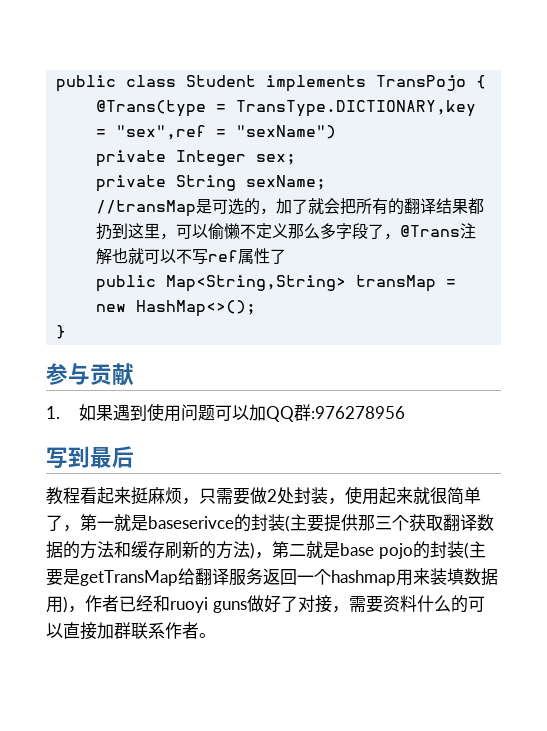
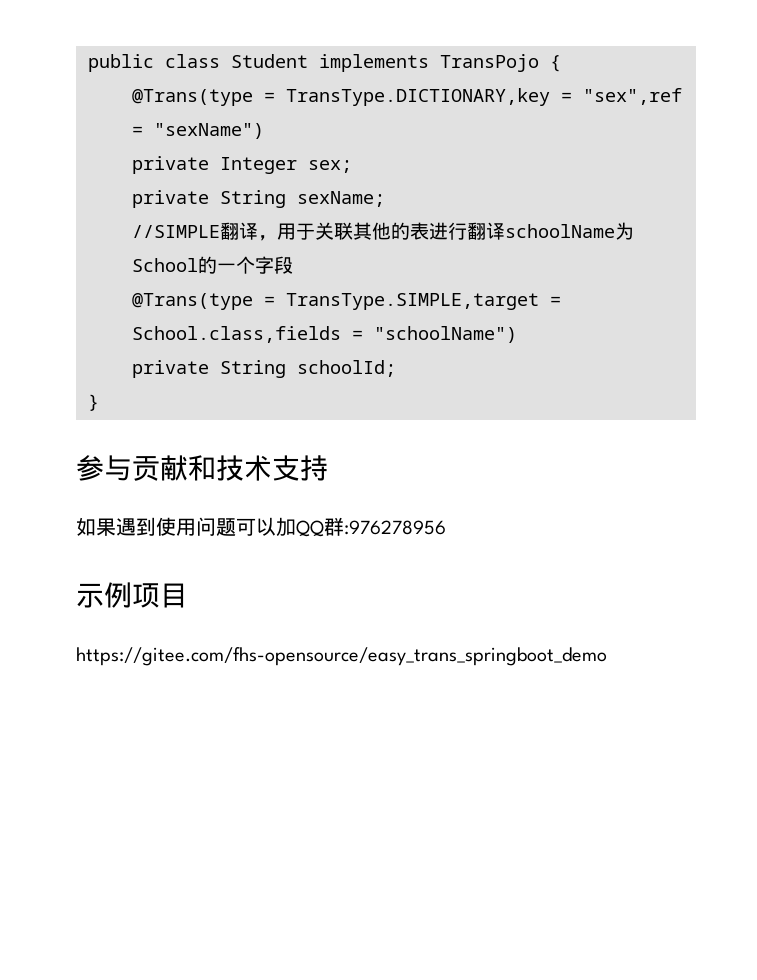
[96,198,485,217] [96,223,477,240] [96,248,287,265] [96,275,457,292] [96,300,257,317] //transMap是可选的，加了就会把所有的翻译结果都扔到这里，可以偷懒不定义那么多字段了，@Trans注解也就可以不写ref属性了 // public Map<String,String> transMap = new HashMap<>(); -> [132,222,634,241] [132,256,293,274] [132,293,561,310] [132,326,517,343] [132,360,396,378] //SIMPLE翻译，用于关联其他的表进行翻译schoolName为School的一个字段 // @Trans(type = TransType.SIMPLE,target = School.class,fields = "schoolName") // private String schoolId;
[46,406,60,419] // 1. -> [188,455,328,481] 和技术支持 //
[46,446,134,469] [46,486,481,505] [46,514,494,532] [46,541,486,559] [46,568,498,586] [46,595,485,613] [46,622,216,640] 写到最后 // 教程看起来挺麻烦，只需要做2处封装，使用起来就很简单了，第一就是baseserivce的封装(主要提供那三个获取翻译数据的方法和缓存刷新的方法)，第二就是base pojo的封装(主要是getTransMap给翻译服务返回一个hashmap用来装填数据用)，作者已经和ruoyi guns做好了对接，需要资料什么的可以直接加群联系作者。 -> [76,582,188,608] [76,647,607,666] 示例项目 // https://gitee.com/fhs-opensource/easy_trans_springboot_demo

